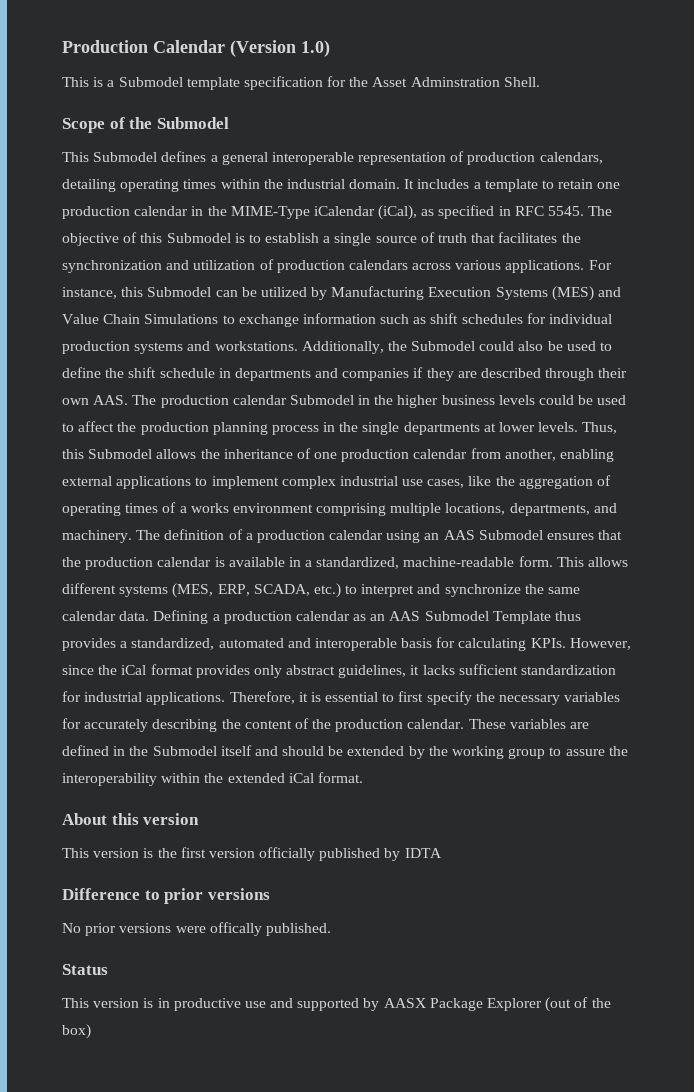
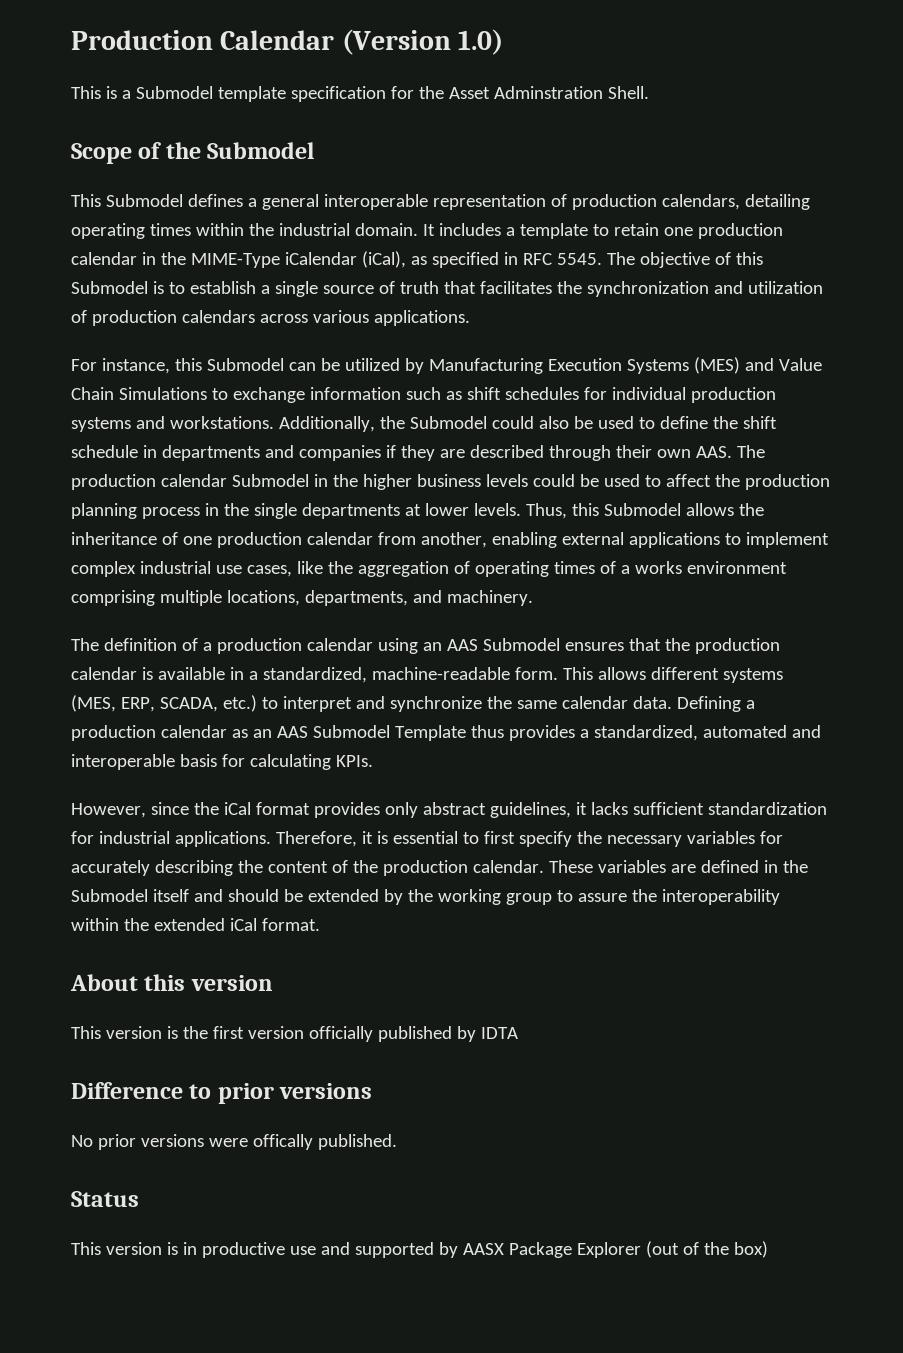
(585, 266) none -> (470, 318) //
(132, 536) none -> (533, 598) //
(566, 643) none -> (373, 761) //

